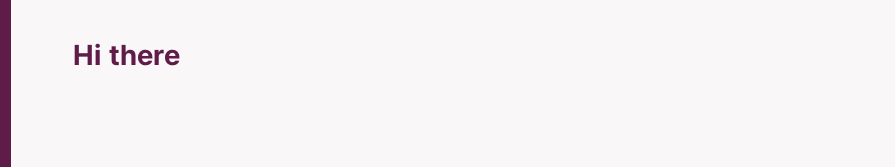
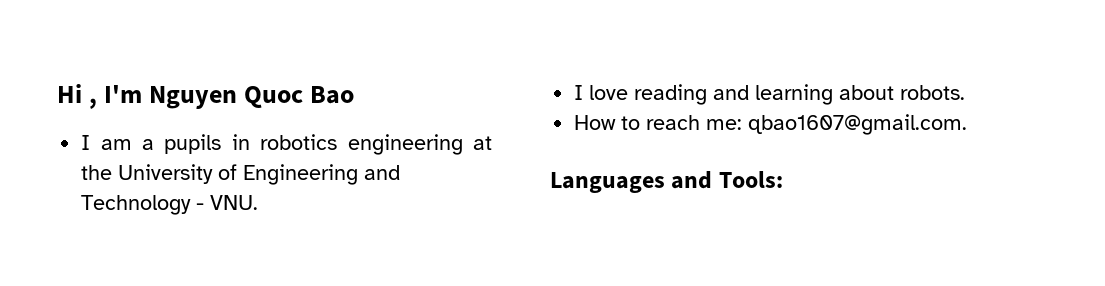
[108,44,180,66] there -> [89,85,355,109] [81,134,492,155] [81,164,401,185] [81,195,259,215] [574,84,966,105] [574,114,968,135] [550,171,783,193] , I'm Nguyen Quoc Bao // I am a pupils in robotics engineering at the University of Engineering and Technology - VNU. // I love reading and learning about robots. // How to reach me: qbao1607@gmail.com. // Languages and Tools:

